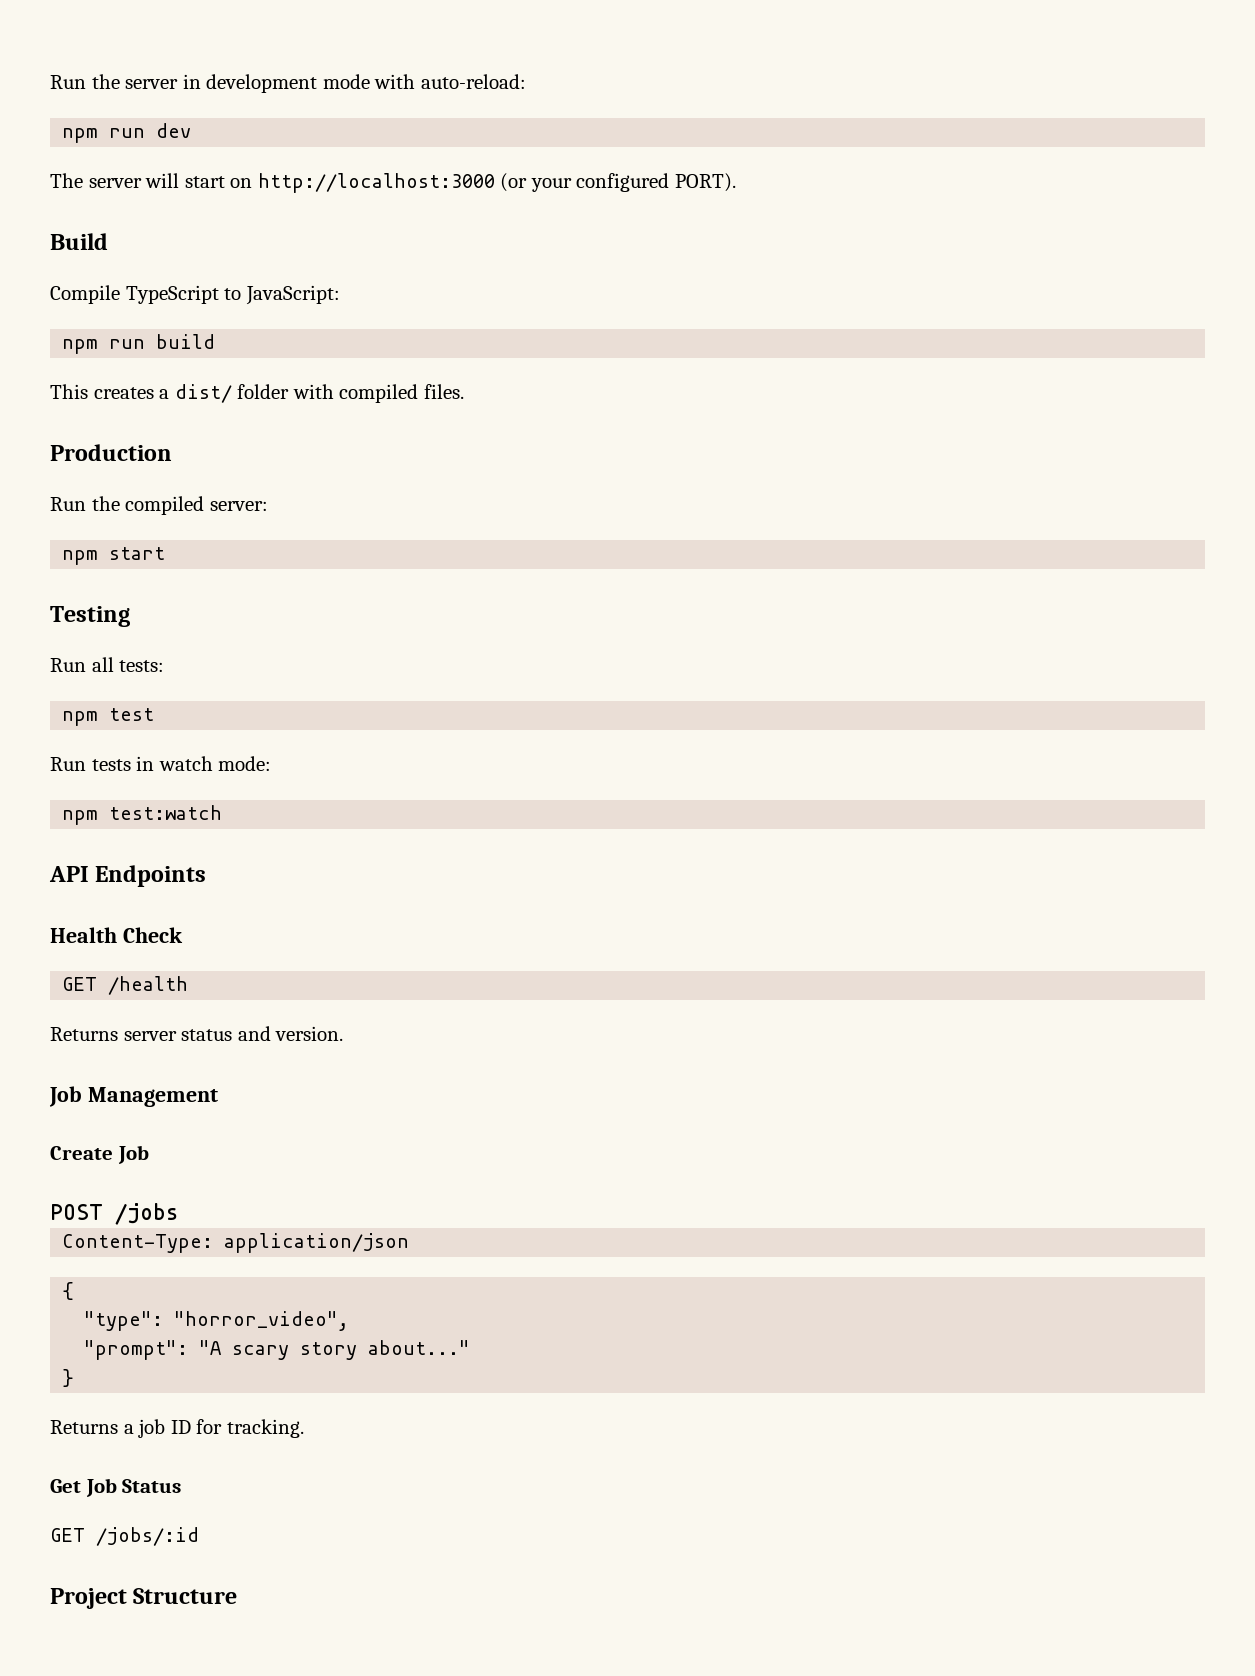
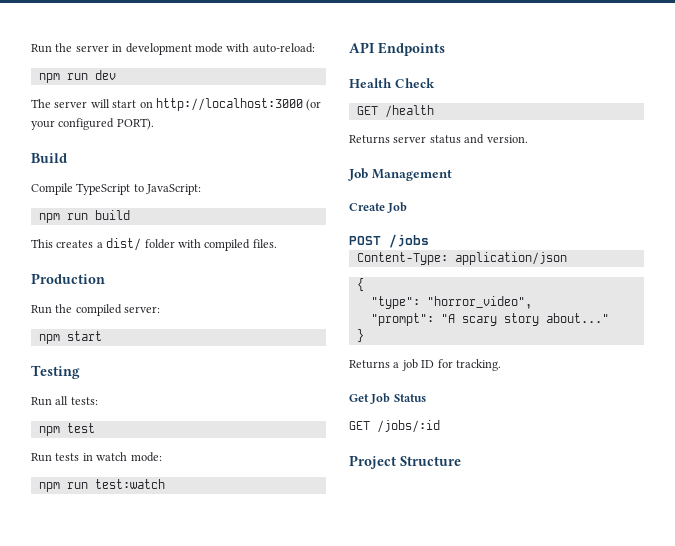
(99, 817) none -> [66,482,88,489] run

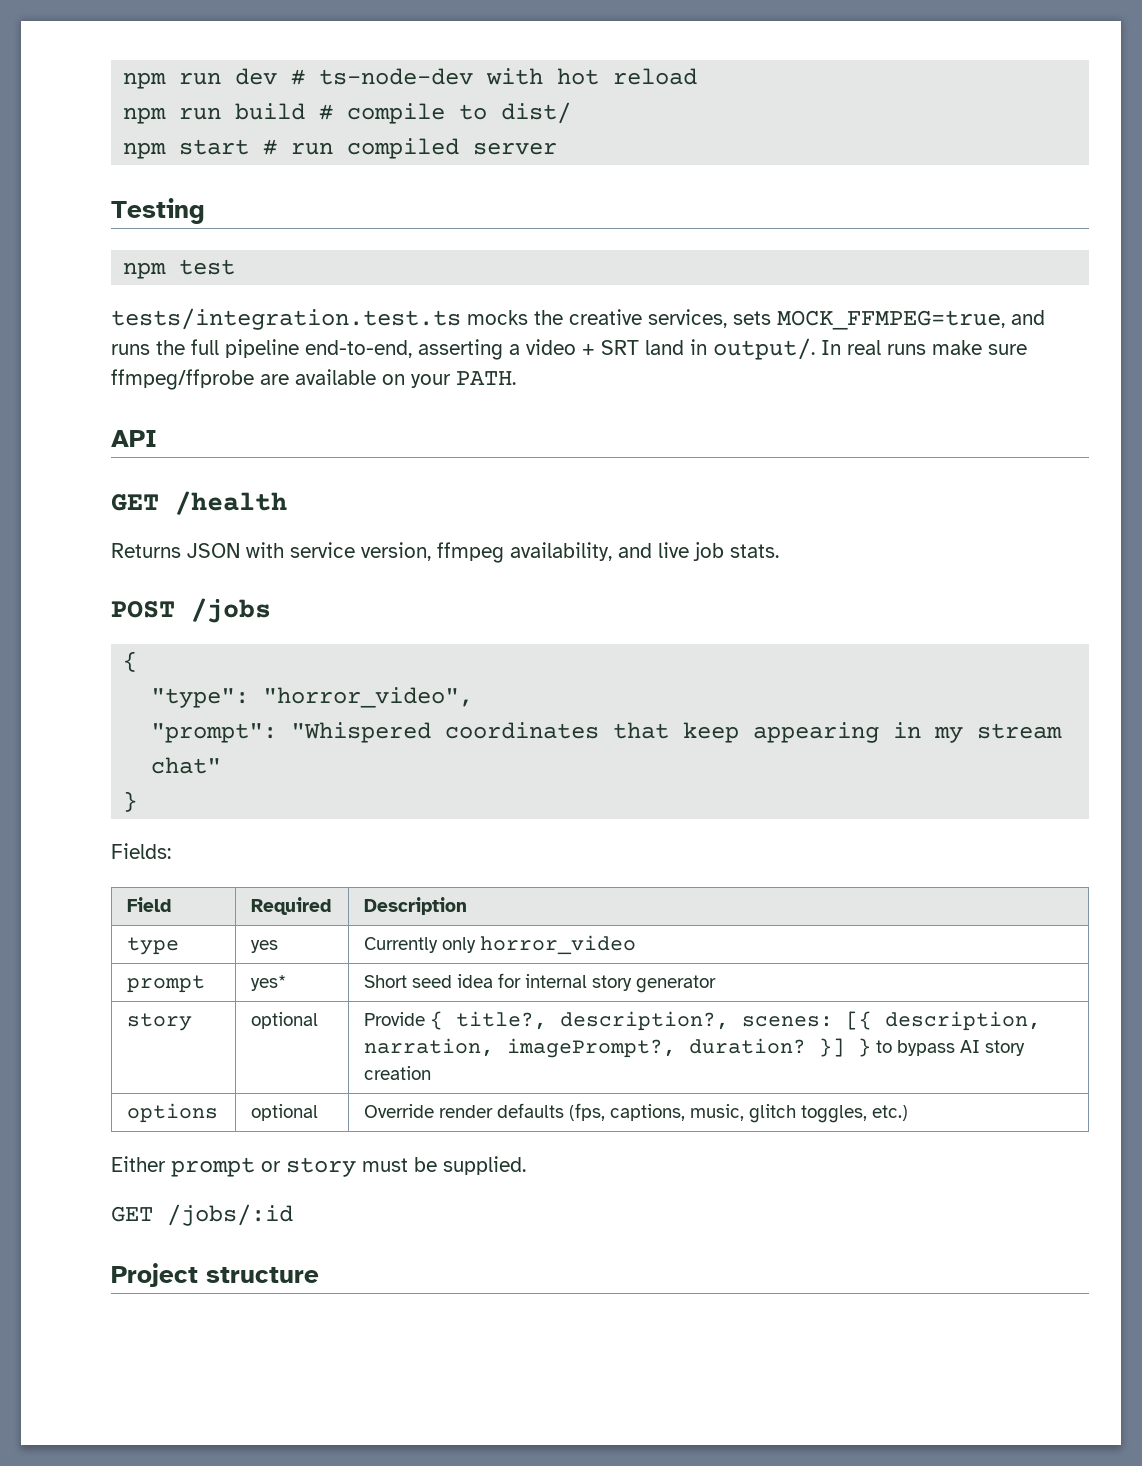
[31,43,315,55] [38,70,116,83] [31,98,322,111] [31,118,154,130] [31,153,67,163] [31,183,202,195] [38,210,130,223] [31,238,277,251] [31,273,105,284] [31,304,161,316] [38,331,102,344] [31,365,80,379] [31,396,98,406] [38,423,95,436] [31,452,162,462] [38,479,165,492] [349,42,445,56] [349,78,435,88] [356,105,434,118] [349,134,528,144] [348,168,452,181] [349,202,408,213] Run the server in development mode with auto-reload: // npm run dev // The server will start on http://localhost:3000 (or your configured PORT). // Build // Compile TypeScript to JavaScript: // npm run build // This creates a dist/ folder with compiled files. // Production // Run the compiled server: // npm start // Testing // Run all tests: // npm test // Run tests in watch mode: // npm run test:watch // API Endpoints // Health Check // GET /health // Returns server status and version. // Job Management // Create Job -> [123,68,698,89] [123,102,572,124] [123,138,558,159] [111,198,205,224] [123,259,236,279] [111,308,1045,330] [111,338,1027,360] [111,369,516,390] [111,430,157,447] [111,491,287,515] [111,542,779,563] npm run dev # ts-node-dev with hot reload // npm run build # compile to dist/ // npm start # run compiled server // Testing // npm test // tests/integration.test.ts mocks the creative services, sets MOCK_FFMPEG=true, and runs the full pipeline end-to-end, asserting a video + SRT land in output/. In real runs make sure ffmpeg/ffprobe are available on your PATH. // API // GET /health // Returns JSON with service version, ffmpeg availability, and live job stats.
[356,252,567,265] // Content-Type: application/json -> (271, 610) none
[440,313,609,326] [356,329,364,342] [349,359,501,371] [349,393,426,404] "A scary story about..." // } // Returns a job ID for tracking. // Get Job Status -> [291,722,1063,743] [151,757,222,774] [123,791,138,812] [111,843,171,859] [127,897,172,912] [251,897,332,915] [364,897,468,915] [127,937,180,955] [251,940,279,953] [364,935,637,955] [127,975,206,993] [251,975,287,991] [364,973,717,993] [127,1013,193,1031] [251,1012,319,1029] [364,1011,1042,1031] [364,1038,1026,1058] [364,1066,432,1080] [127,1103,219,1123] [251,1104,319,1121] [364,1103,909,1123] [111,1156,526,1177] "Whispered coordinates that keep appearing in my stream chat" // } // Fields: // Field | Required | Description // type | yes | Currently only horror_video // prompt | yes* | Short seed idea for internal story generator // story | optional | Provide { title?, description?, scenes: [{ description, narration, imagePrompt?, duration? }] } to bypass AI story creation // options | optional | Override render defaults (fps, captions, music, glitch toggles, etc.) // Either prompt or story must be supplied.
[400,456,461,466] Structure -> [206,1267,319,1283] structure

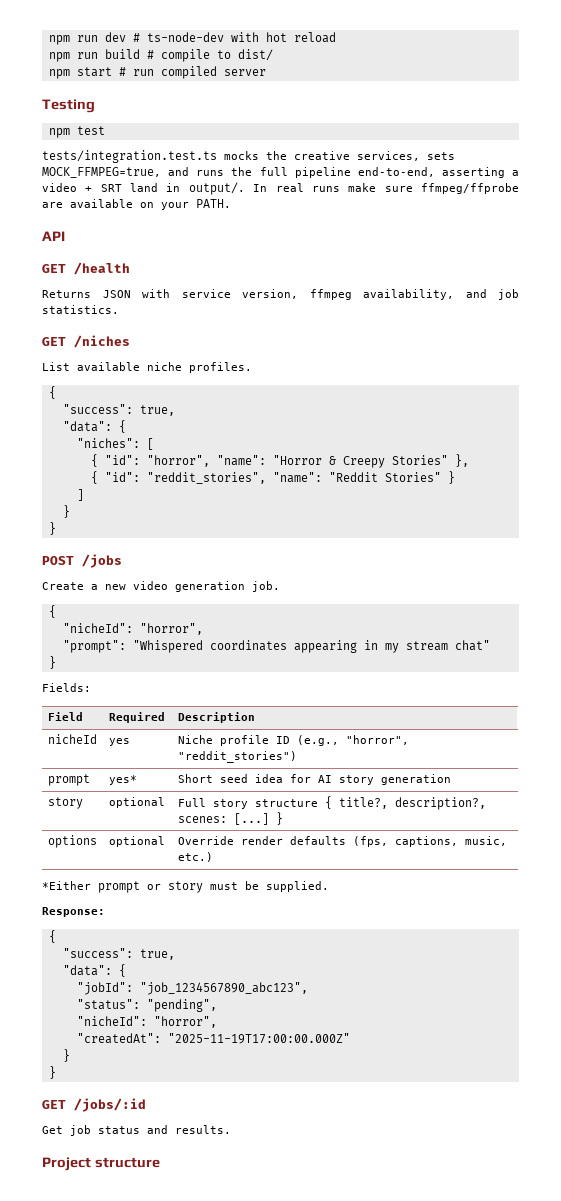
[658,542,779,561] [111,598,271,623] [123,651,138,672] [151,687,474,708] live job stats. // POST /jobs // { // "type": "horror_video", -> [498,289,519,300] [42,305,119,314] [42,335,130,348] [42,362,252,373] [48,386,56,399] [62,404,175,416] [62,420,126,433] [76,438,154,450] [90,454,469,468] [90,471,455,484] [76,489,84,501] [62,505,70,518] [48,522,56,535] [42,554,122,568] [42,581,280,592] [48,605,56,618] [62,623,203,635] job statistics. // GET /niches // List available niche profiles. // { // "success": true, // "data": { // "niches": [ // { "id": "horror", "name": "Horror & Creepy Stories" }, // { "id": "reddit_stories", "name": "Reddit Stories" } // ] // } // } // POST /jobs // Create a new video generation job. // { // "nicheId": "horror",
[613,722,740,743] that keep -> (287, 645) none
[127,937,180,955] type -> [47,734,97,744] nicheId
[364,935,637,955] Currently only horror_video -> [177,735,409,746] [177,751,297,763] Niche profile ID (e.g., "horror", "reddit_stories")
[525,974,717,993] internal story generator -> [317,774,451,785] AI story generation
[364,1012,426,1026] Provide -> [177,798,318,809] Full story structure
[846,1011,1042,1031] [364,1038,1026,1058] [364,1066,432,1080] [{ description, narration, imagePrompt?, duration? }] } to bypass AI story creation -> [233,812,283,825] [...] }
[749,1104,868,1123] glitch toggles, -> (507, 841) none
[111,1156,166,1172] Either -> [42,881,91,890] *Either
[111,1204,293,1226] GET /jobs/:id -> [42,907,105,917] [48,930,56,943] [62,948,175,960] [62,964,126,977] [76,982,308,995] [76,999,217,1012] [76,1016,217,1028] [76,1033,350,1044] [62,1049,70,1062] [48,1066,56,1079] [42,1098,146,1112] [42,1125,231,1136] Response: // { // "success": true, // "data": { // "jobId": "job_1234567890_abc123", // "status": "pending", // "nicheId": "horror", // "createdAt": "2025-11-19T17:00:00.000Z" // } // } // GET /jobs/:id // Get job status and results.

